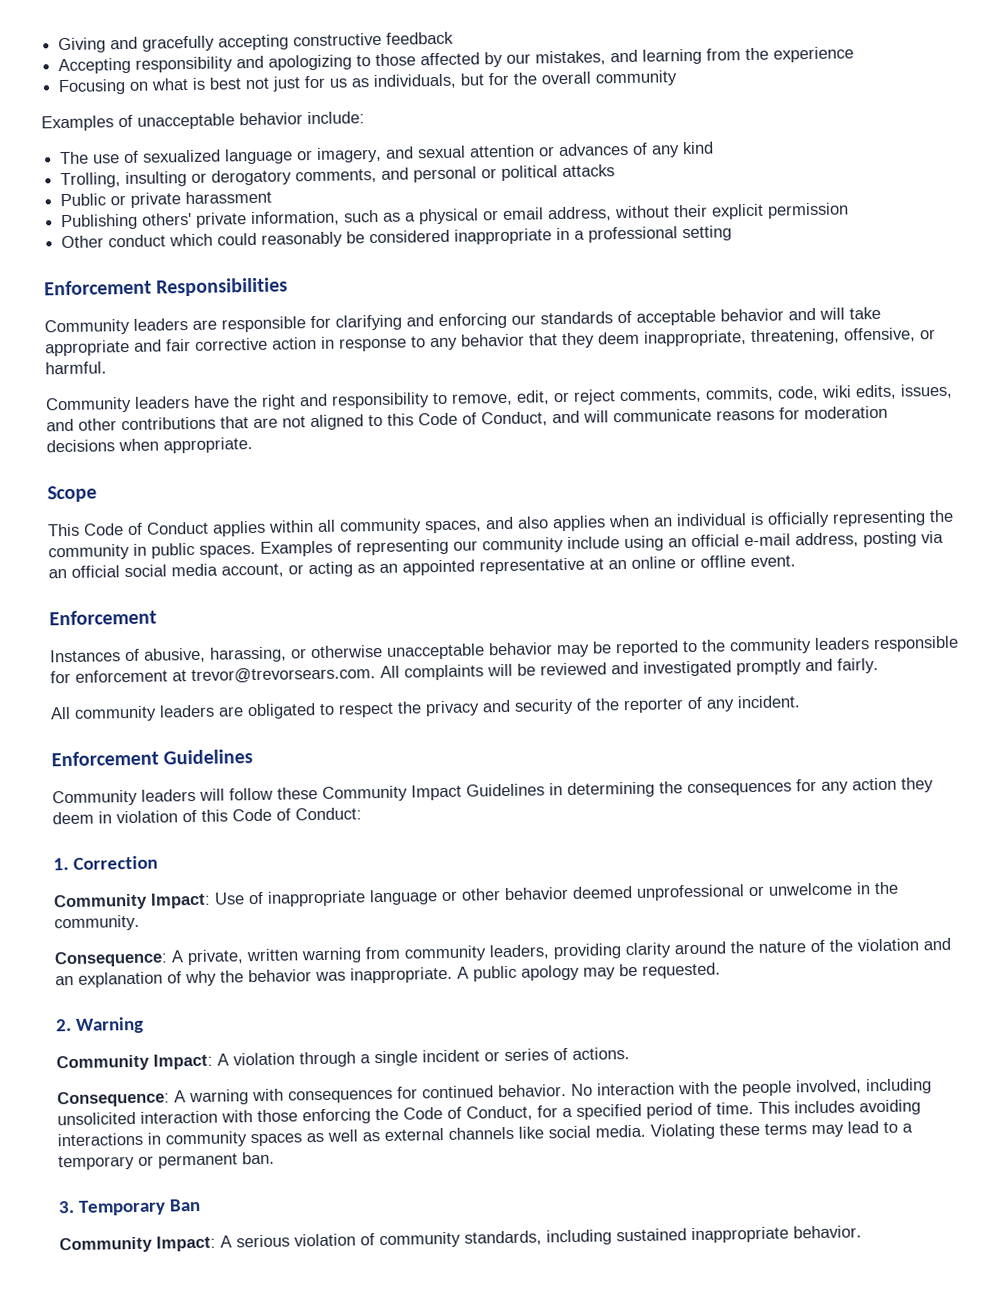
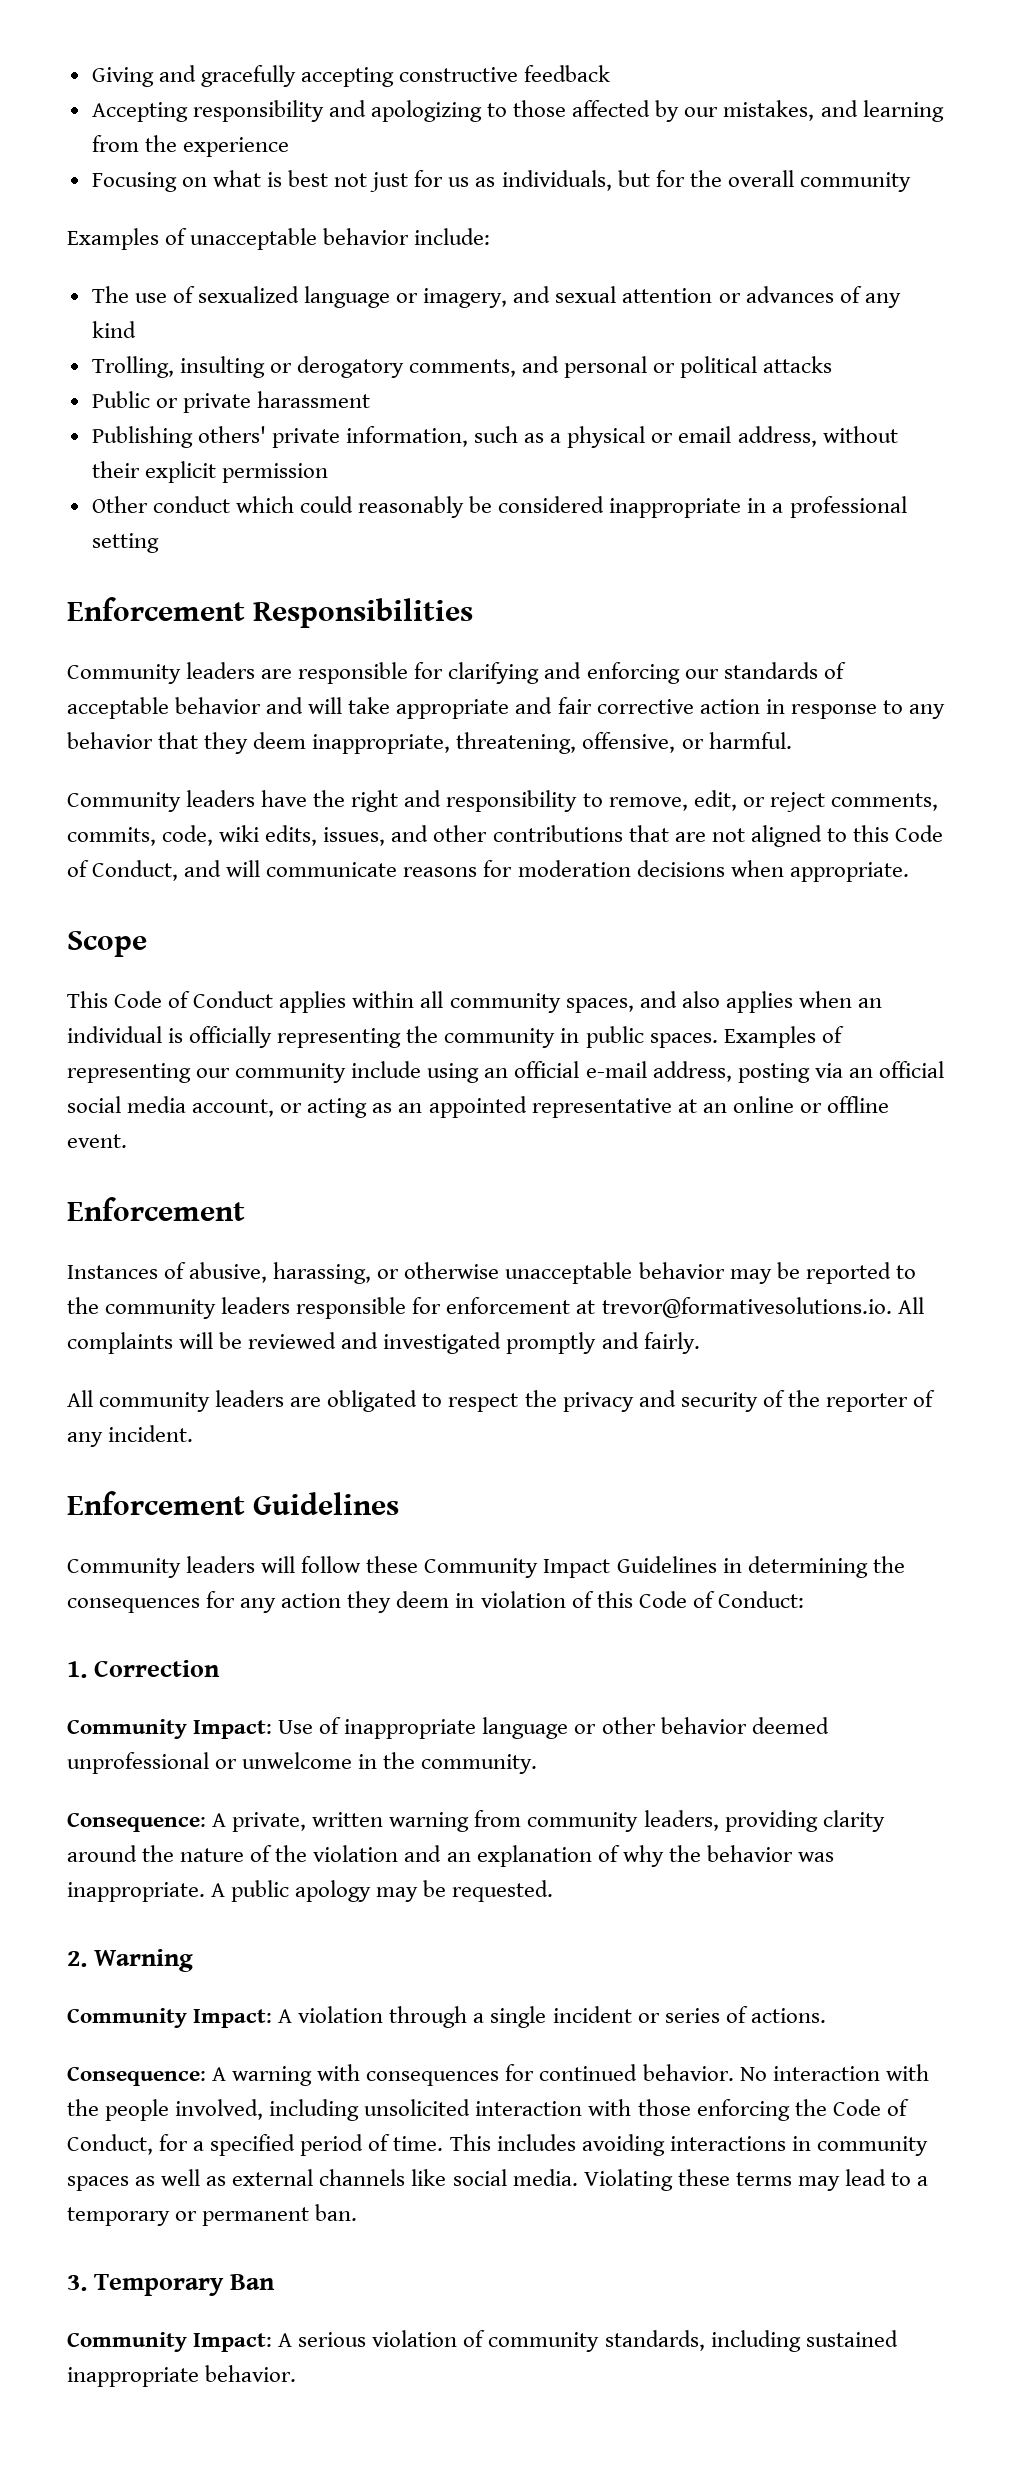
[191,666,376,685] trevor@trevorsears.com. -> [601,1297,892,1318] trevor@formativesolutions.io.

